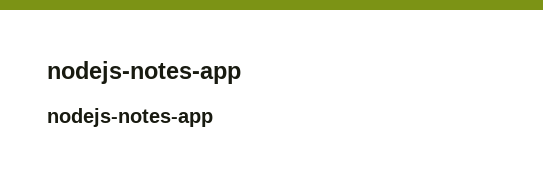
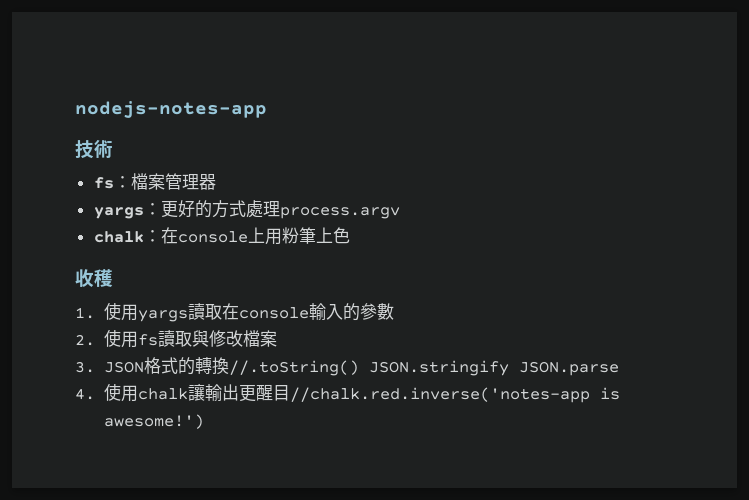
[47,108,213,127] nodejs-notes-app -> [75,139,113,159] [93,173,216,190] [93,200,400,219] [93,227,350,245] [75,269,113,287] [75,302,395,322] [75,329,278,348] [75,357,620,376] [75,383,621,403] [104,414,205,429] 技術 // fs：檔案管理器 // yargs：更好的方式處理process.argv // chalk：在console上用粉筆上色 // 收穫 // 1.使用yargs讀取在console輸入的參數 // 2.使用fs讀取與修改檔案 // 3. JSON格式的轉換//.toString() JSON.stringify JSON.parse // 4.使用chalk讓輸出更醒目//chalk.red.inverse('notes-app is awesome!')

